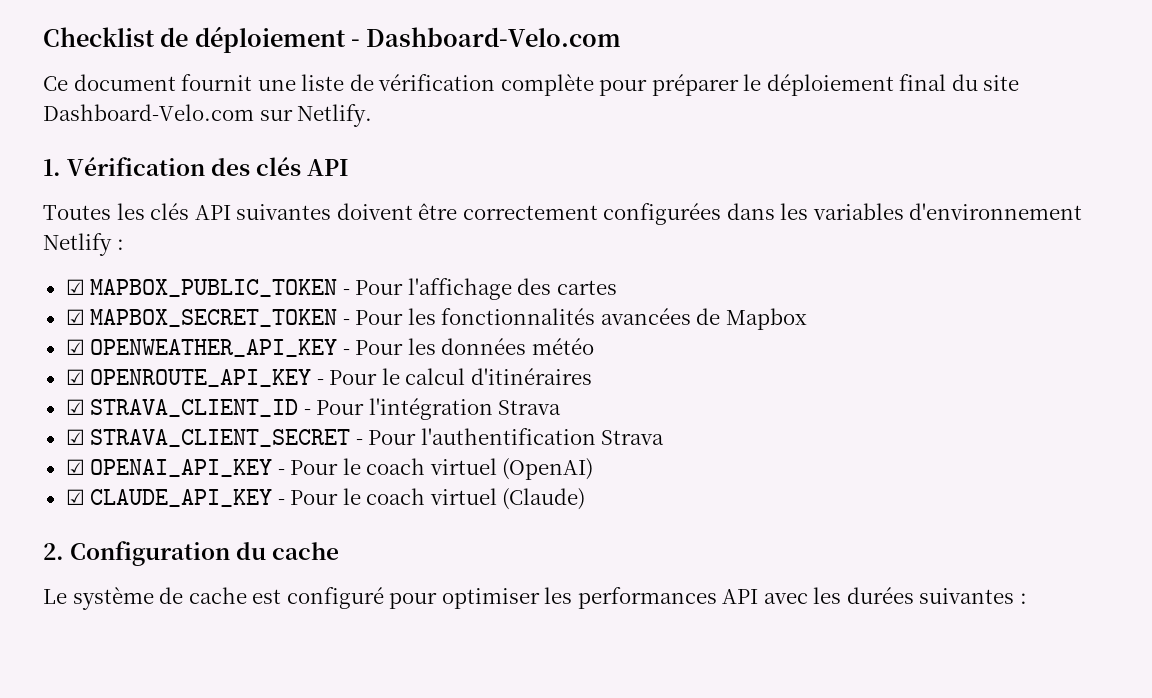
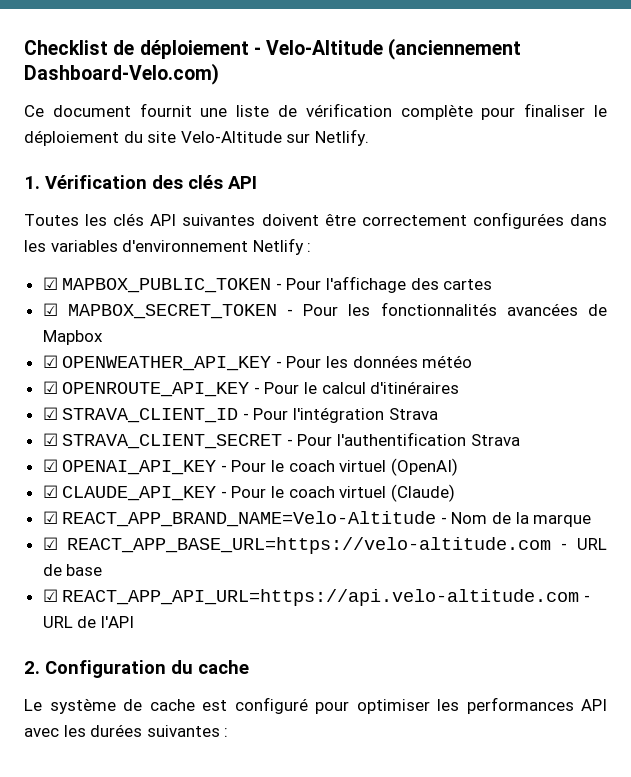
[366,27,622,47] Dashboard-Velo.com -> [266,38,522,60] [24,63,219,85] Velo-Altitude (anciennement Dashboard-Velo.com)
[651,74,739,96] préparer -> [524,103,586,117] finaliser
[899,74,947,91] final -> (119, 138) none
[43,104,254,121] Dashboard-Velo.com -> [180,131,282,143] Velo-Altitude
(586, 499) none -> [42,511,592,527] [42,537,607,554] [42,564,103,576] [42,589,590,606] [42,616,134,628] // ☑ REACT_APP_BRAND_NAME=Velo-Altitude - Nom de la marque // ☑ REACT_APP_BASE_URL=https://velo-altitude.com - URL de base // ☑ REACT_APP_API_URL=https://api.velo-altitude.com - URL de l'API

